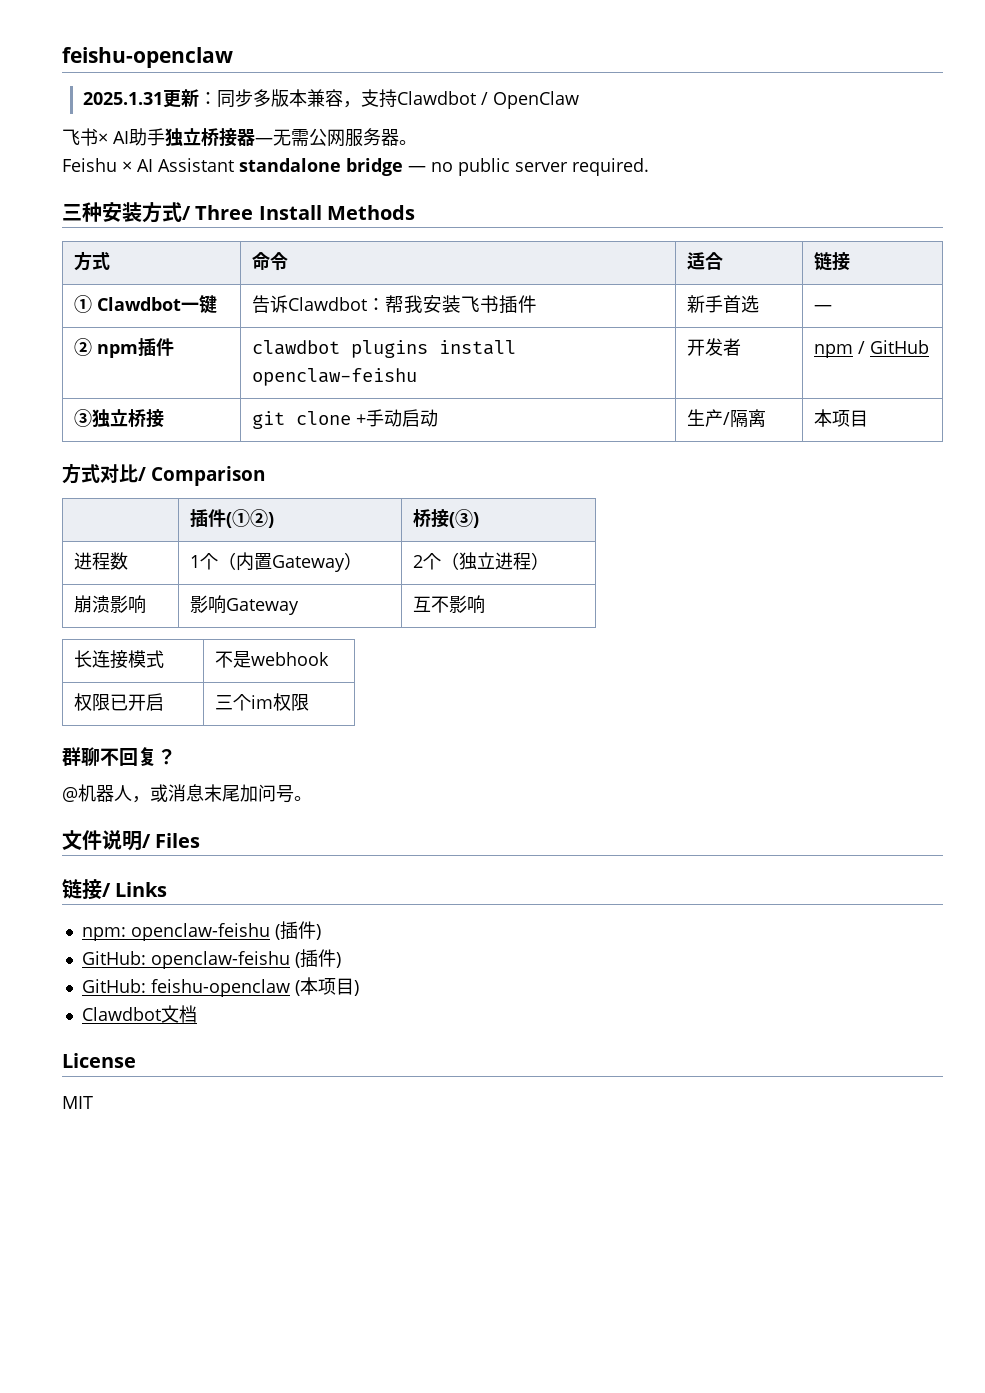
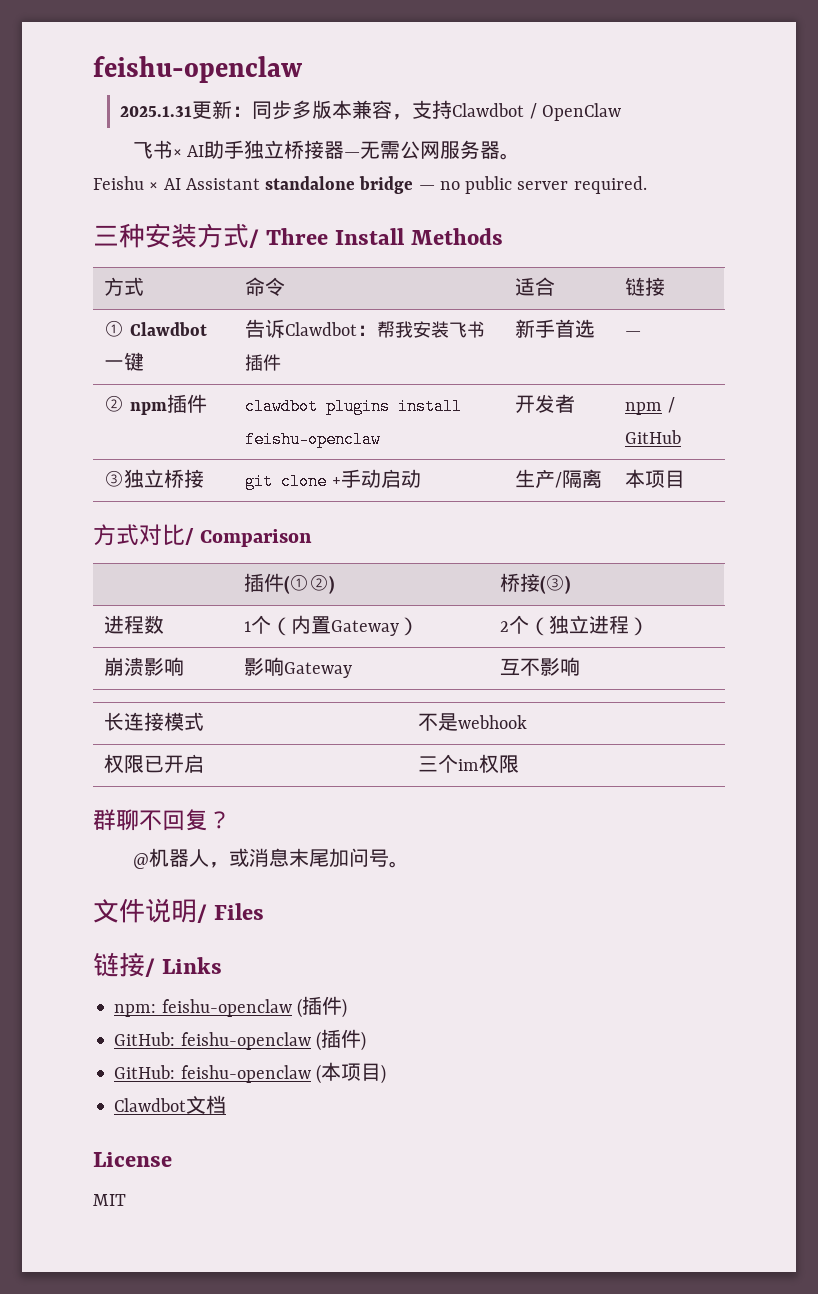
[252,368,418,386] openclaw-feishu -> [245,431,382,448] feishu-openclaw
[130,921,321,941] [81,951,290,969] openclaw-feishu (插件) // GitHub: openclaw-feishu -> [161,996,347,1018] [114,1032,311,1050] feishu-openclaw (插件) // GitHub: feishu-openclaw

